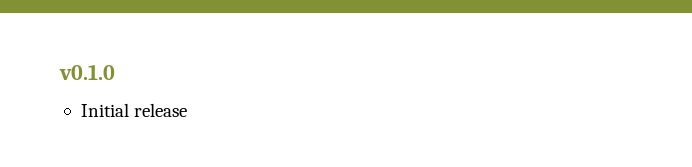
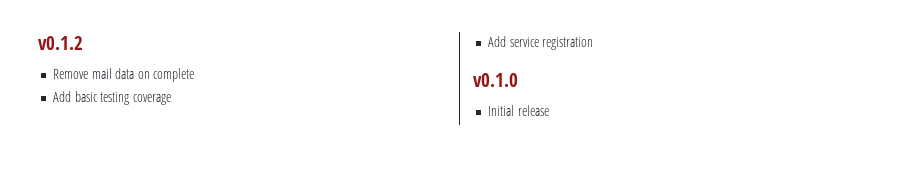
(59, 72) none -> [38,36,83,50] [52,68,195,82] [52,91,171,105] [487,36,594,50] v0.1.2 // Remove mail data on complete // Add basic testing coverage // Add service registration //

